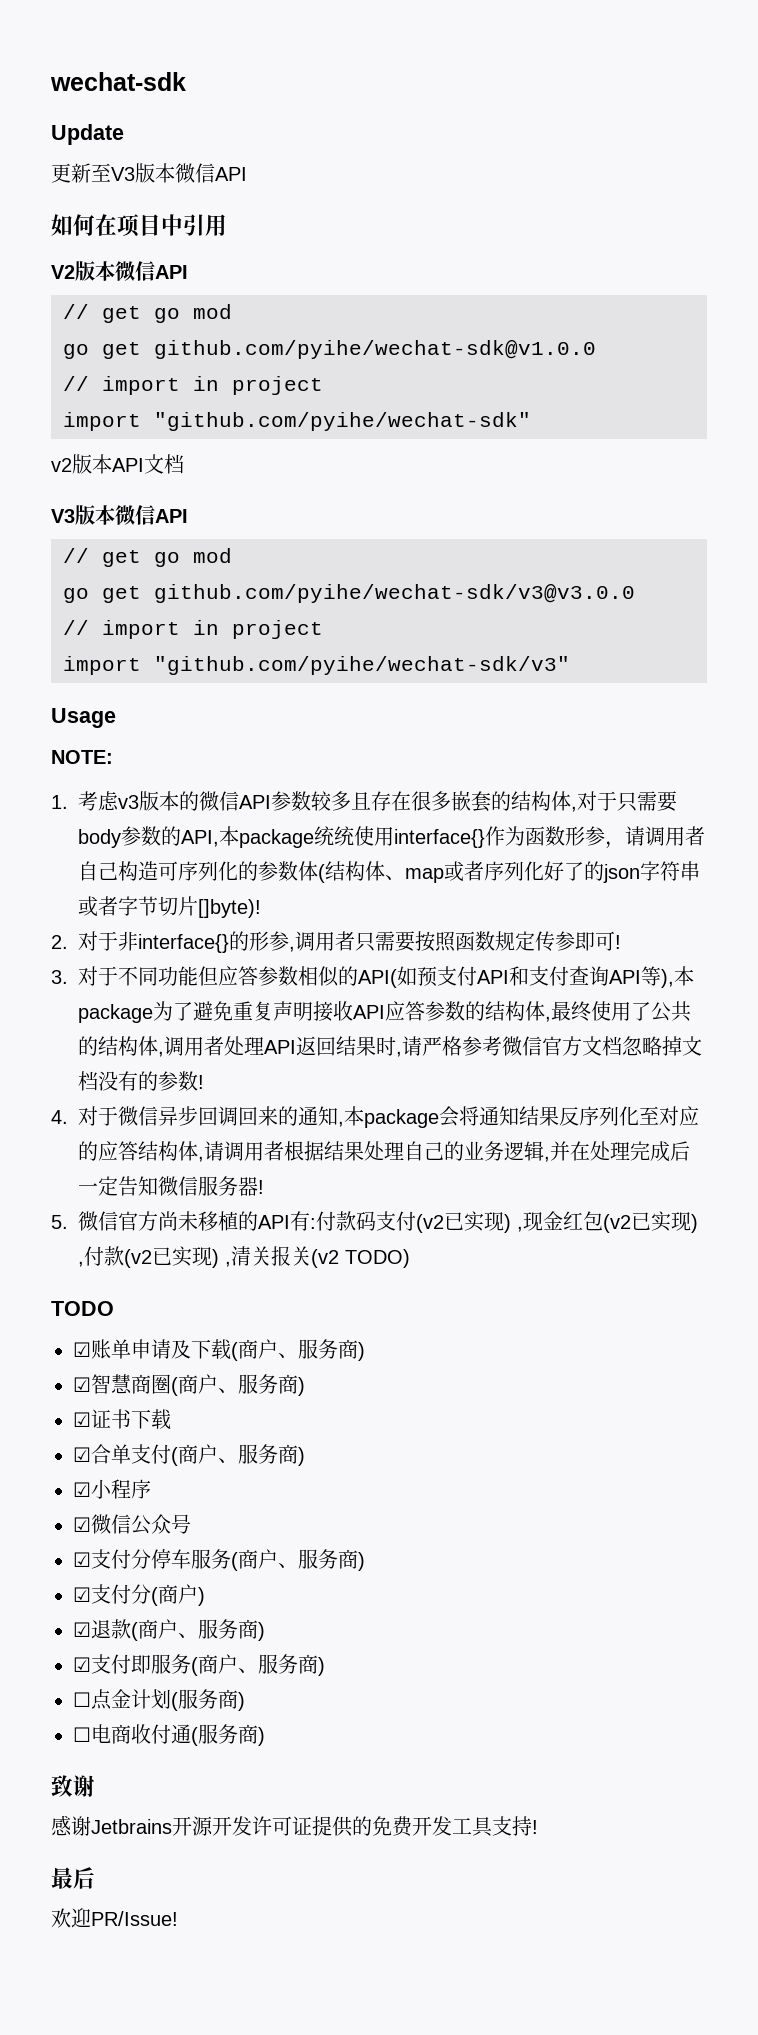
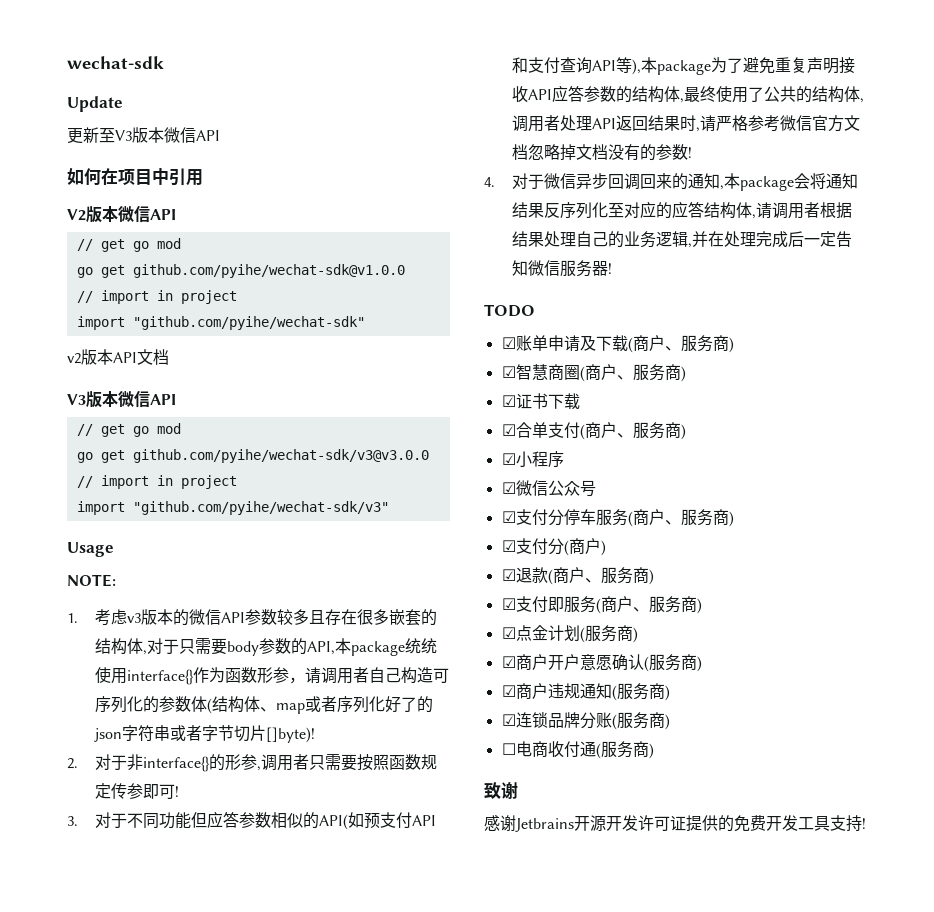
[51,1211,698,1233] [78,1246,410,1268] // 5.微信官方尚未移植的API有:付款码支付(v2已实现) ,现金红包(v2已实现) ,付款(v2已实现) ,清关报关(v2 TODO) -> (612, 268) none
[73,1692,91,1707] ☐ -> [501,627,516,639] ☑
(245, 1701) none -> [501,654,702,672] [501,683,670,701] [501,712,670,730] // ☑商户开户意愿确认(服务商) // ☑商户违规通知(服务商) // ☑连锁品牌分账(服务商)
[51,1867,95,1889] [51,1908,178,1928] // 最后 // 欢迎PR/Issue! -> (866, 823) none

